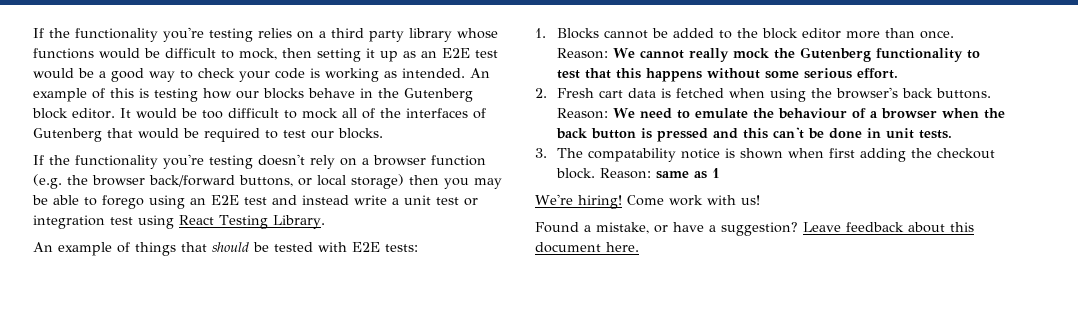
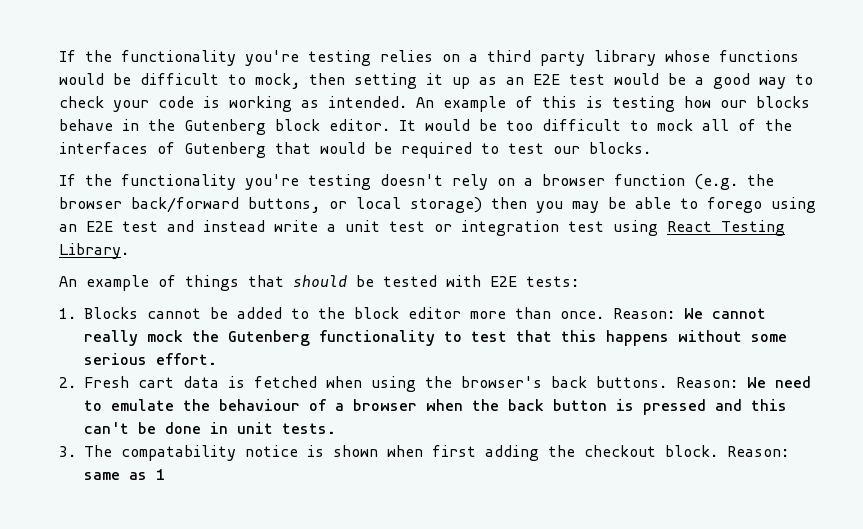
[535,194,760,209] [535,222,974,236] [535,242,639,253] // We're hiring! Come work with us! // Found a mistake, or have a suggestion? Leave feedback about this document here. -> (165, 474) none

